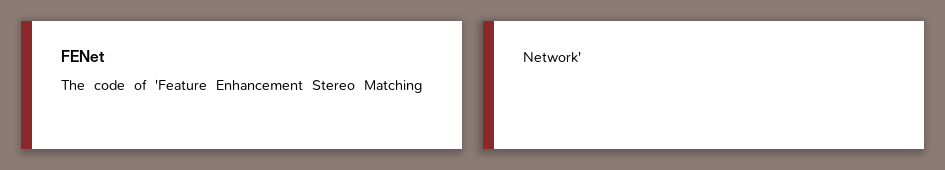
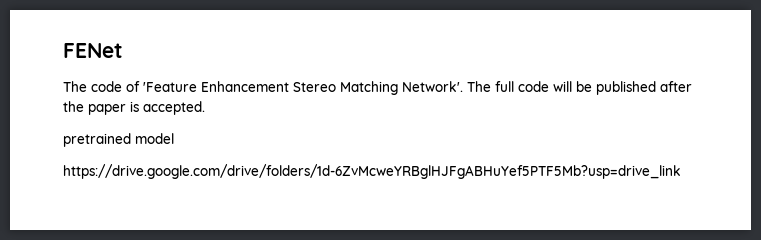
[523,51,581,63] Network' -> [402,81,692,95] [63,101,205,115] [63,133,174,147] [63,164,681,179] Network'. The full code will be published after the paper is accepted. // pretrained model // https://drive.google.com/drive/folders/1d-6ZvMcweYRBglHJFgABHuYef5PTF5Mb?usp=drive_link

